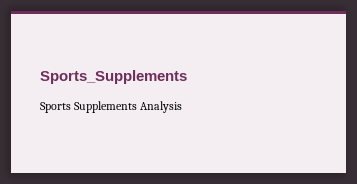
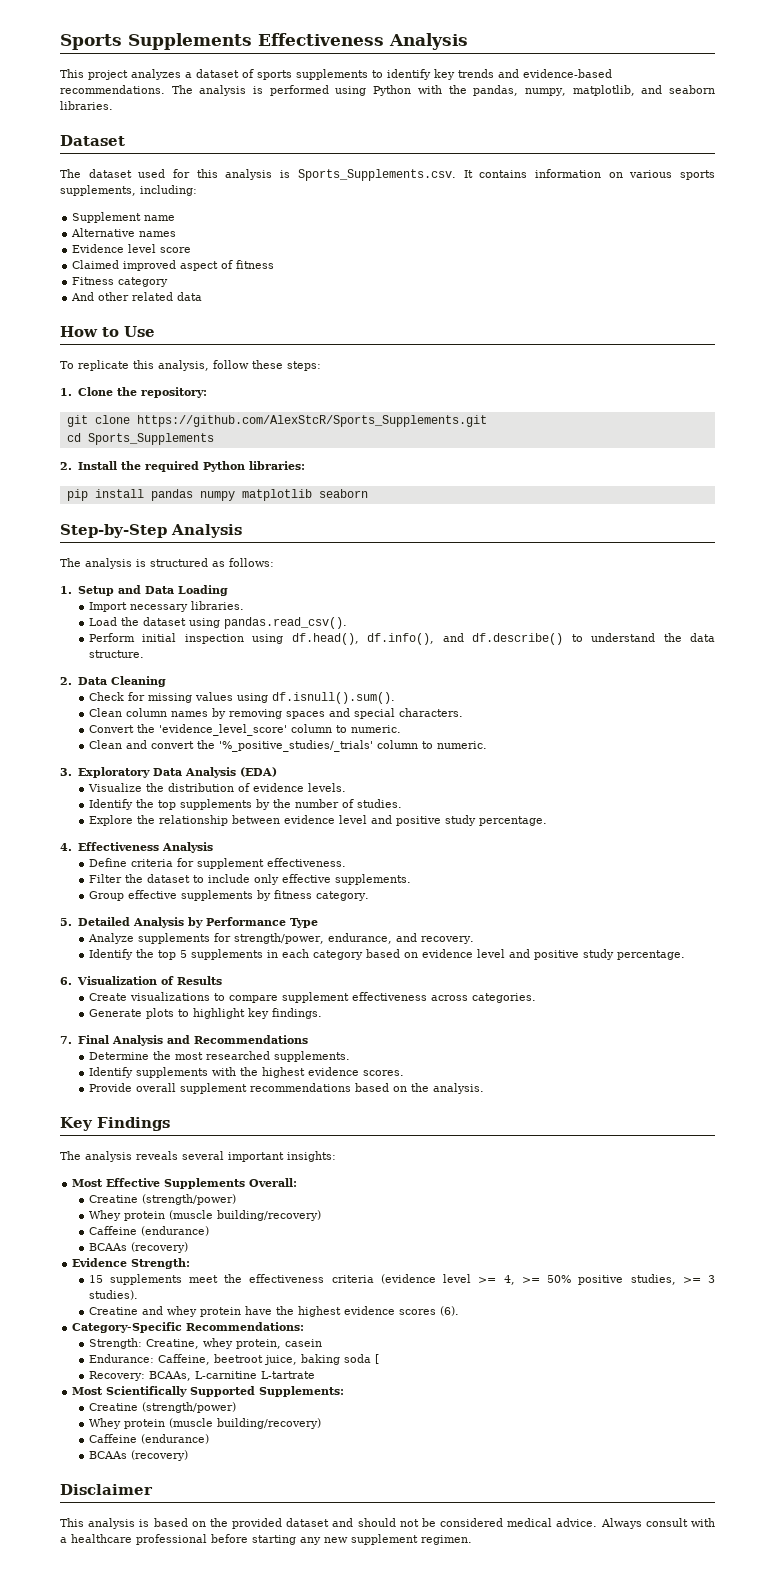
[40,70,187,84] [40,101,183,113] Sports_Supplements // Sports Supplements Analysis -> [60,33,468,50] [60,69,612,80] [60,85,716,96] [60,101,113,110] [60,135,125,146] [60,169,716,181] [60,185,197,196] [72,212,176,223] [71,228,177,237] [72,244,192,253] [72,260,275,271] [72,277,169,287] [71,292,203,301] [60,326,155,337] [60,360,321,371] [60,387,207,398] [66,415,487,427] [66,433,214,445] [60,461,305,472] [66,489,368,501] [60,524,242,538] [60,558,274,569] [60,585,228,596] [88,601,244,612] [88,617,347,629] [88,633,715,645] [88,650,144,658] [60,676,166,687] [88,692,395,704] [88,708,463,719] [88,724,401,736] [88,740,487,752] [60,767,277,778] [87,783,346,792] [88,799,402,810] [88,815,547,826] [60,842,213,853] [88,858,346,869] [88,874,411,885] [88,890,369,901] [60,917,319,928] [87,933,474,944] [88,949,685,960] [60,976,222,985] [88,992,536,1003] [88,1008,322,1019] [60,1035,308,1046] [88,1051,350,1062] [88,1067,404,1078] [88,1083,484,1094] [60,1117,170,1131] [60,1151,336,1162] [72,1178,298,1189] [88,1194,236,1205] [88,1210,321,1221] [88,1226,209,1236] [88,1242,188,1253] [72,1258,191,1269] [88,1274,715,1285] [88,1290,138,1300] [88,1306,459,1317] [72,1322,305,1333] [88,1338,322,1349] [88,1354,379,1365] [88,1371,315,1381] [72,1386,345,1397] [88,1402,236,1413] [88,1418,321,1429] [88,1434,209,1444] [88,1450,188,1461] [60,1484,153,1495] [60,1518,715,1529] [60,1534,472,1545] Sports Supplements Effectiveness Analysis // This project analyzes a dataset of sports supplements to identify key trends and evidence-based recommendations. The analysis is performed using Python with the pandas, numpy, matplotlib, and seaborn libraries. // Dataset // The dataset used for this analysis is Sports_Supplements.csv. It contains information on various sports supplements, including: // Supplement name // Alternative names // Evidence level score // Claimed improved aspect of fitness // Fitness category // And other related data // How to Use // To replicate this analysis, follow these steps: // 1. Clone the repository: // git clone https://github.com/AlexStcR/Sports_Supplements.git // cd Sports_Supplements // 2. Install the required Python libraries: // pip install pandas numpy matplotlib seaborn // Step-by-Step Analysis // The analysis is structured as follows: // 1. Setup and Data Loading // Import necessary libraries. // Load the dataset using pandas.read_csv(). // Perform initial inspection using df.head(), df.info(), and df.describe() to understand the data structure. // 2. Data Cleaning // Check for missing values using df.isnull().sum(). // Clean column names by removing spaces and special characters. // Convert the 'evidence_level_score' column to numeric. // Clean and convert the '%_positive_studies/_trials' column to numeric. // 3. Exploratory Data Analysis (EDA) // Visualize the distribution of evidence levels. // Identify the top supplements by the number of studies. // Explore the relationship between evidence level and positive study percentage. // 4. Effectiveness Analysis // Define criteria for supplement effectiveness. // Filter the dataset to include only effective supplements. // Group effective supplements by fitness category. // 5. Detailed Analysis by Performance Type // Analyze supplements for strength/power, endurance, and recovery. // Identify the top 5 supplements in each category based on evidence level and positive study percentage. // 6. Visualization of Results // Create visualizations to compare supplement effectiveness across categories. // Generate plots to highlight key findings. // 7. Final Analysis and Recommendations // Determine the most researched supplements. // Identify supplements with the highest evidence scores. // Provide overall supplement recommendations based on the analysis. // Key Findings // The analysis reveals several important insights: // Most Effective Supplements Overall: // Creatine (strength/power) // Whey protein (muscle building/recovery) // Caffeine (endurance) // BCAAs (recovery) // Evidence Strength: // 15 supplements meet the effectiveness criteria (evidence level >= 4, >= 50% positive studies, >= 3 studies). // Creatine and whey protein have the highest evidence scores (6). // Category-Specific Recommendations: // Strength: Creatine, whey protein, casein // Endurance: Caffeine, beetroot juice, baking soda [ // Recovery: BCAAs, L-carnitine L-tartrate // Most Scientifically Supported Supplements: // Creatine (strength/power) // Whey protein (muscle building/recovery) // Caffeine (endurance) // BCAAs (recovery) // Disclaimer // This analysis is based on the provided dataset and should not be considered medical advice. Always consult with a healthcare professional before starting any new supplement regimen.

